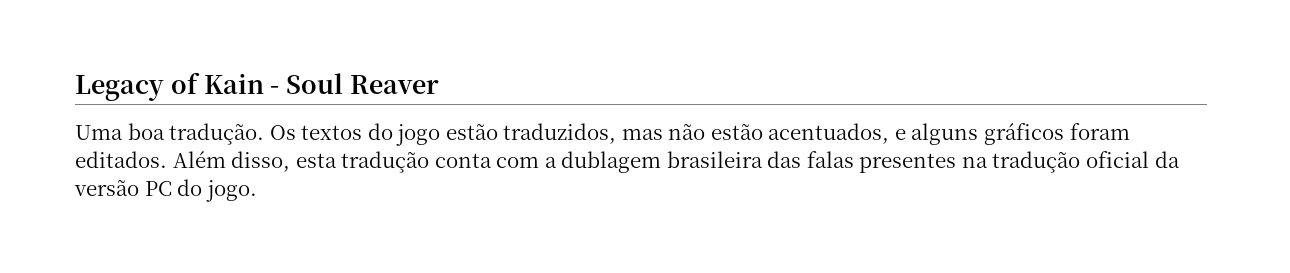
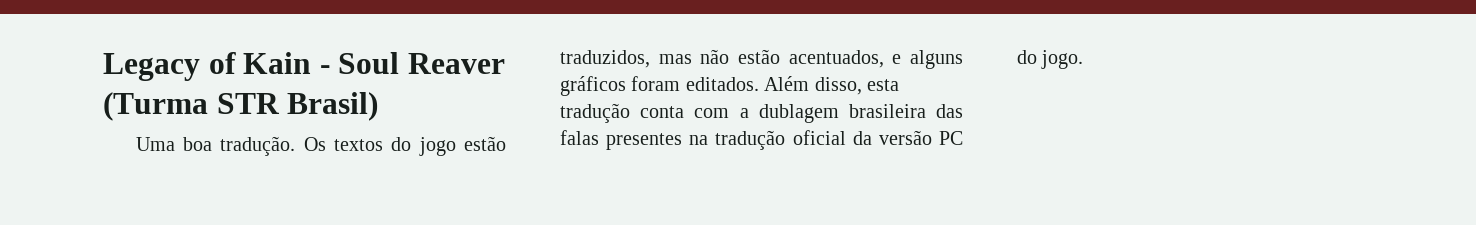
(439, 84) none -> [103,92,379,121] (Turma STR Brasil)

